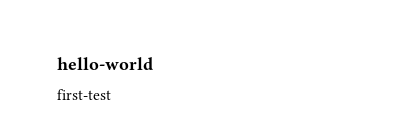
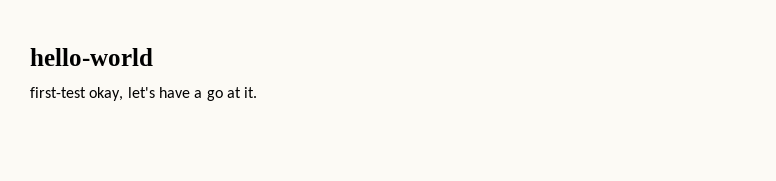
(111, 94) none -> [89,87,258,101] okay, let's have a go at it.

